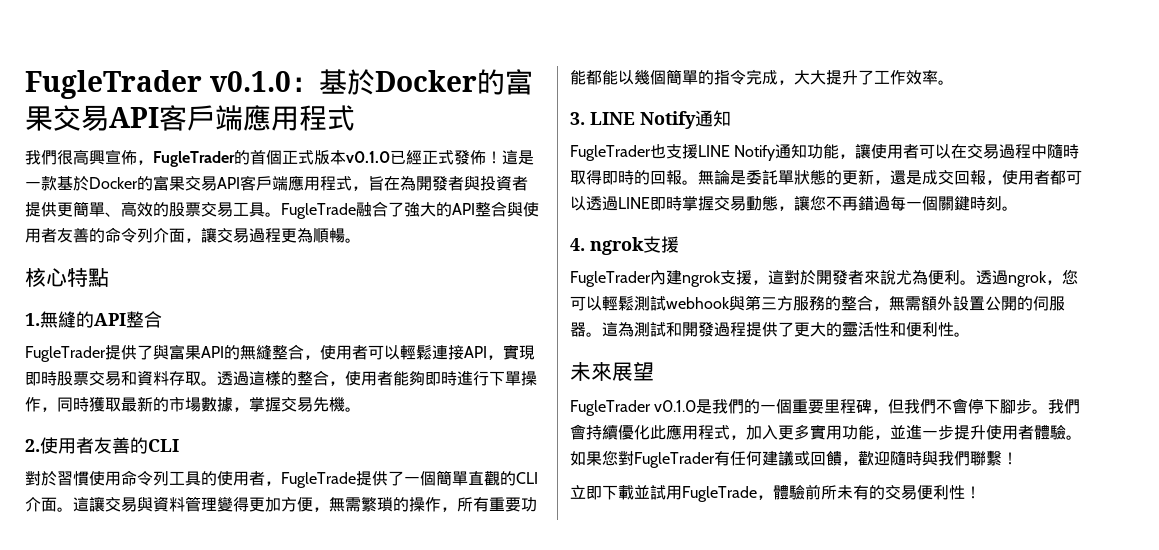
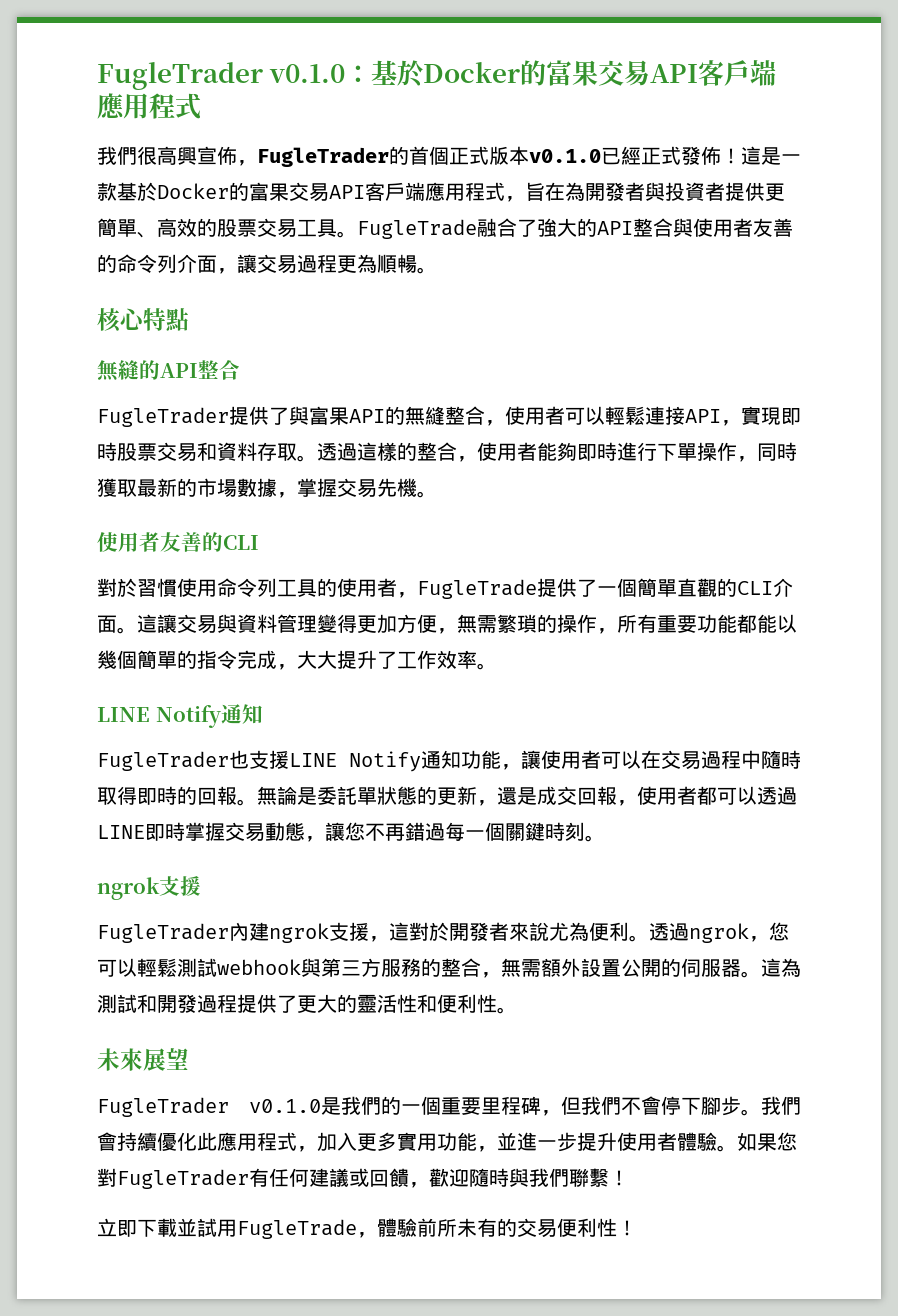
[25,313,40,326] 1. -> (189, 320) none
[25,439,40,452] 2. -> (437, 494) none
[570,112,585,125] 3. -> (497, 666) none
[570,238,585,251] 4. -> (605, 838) none

